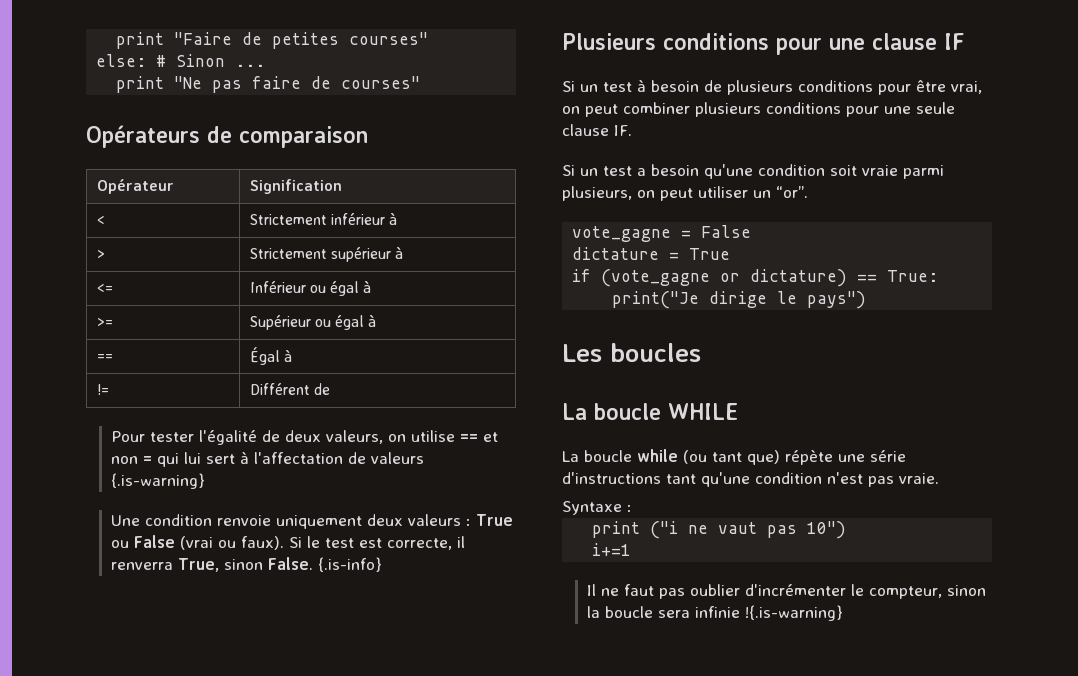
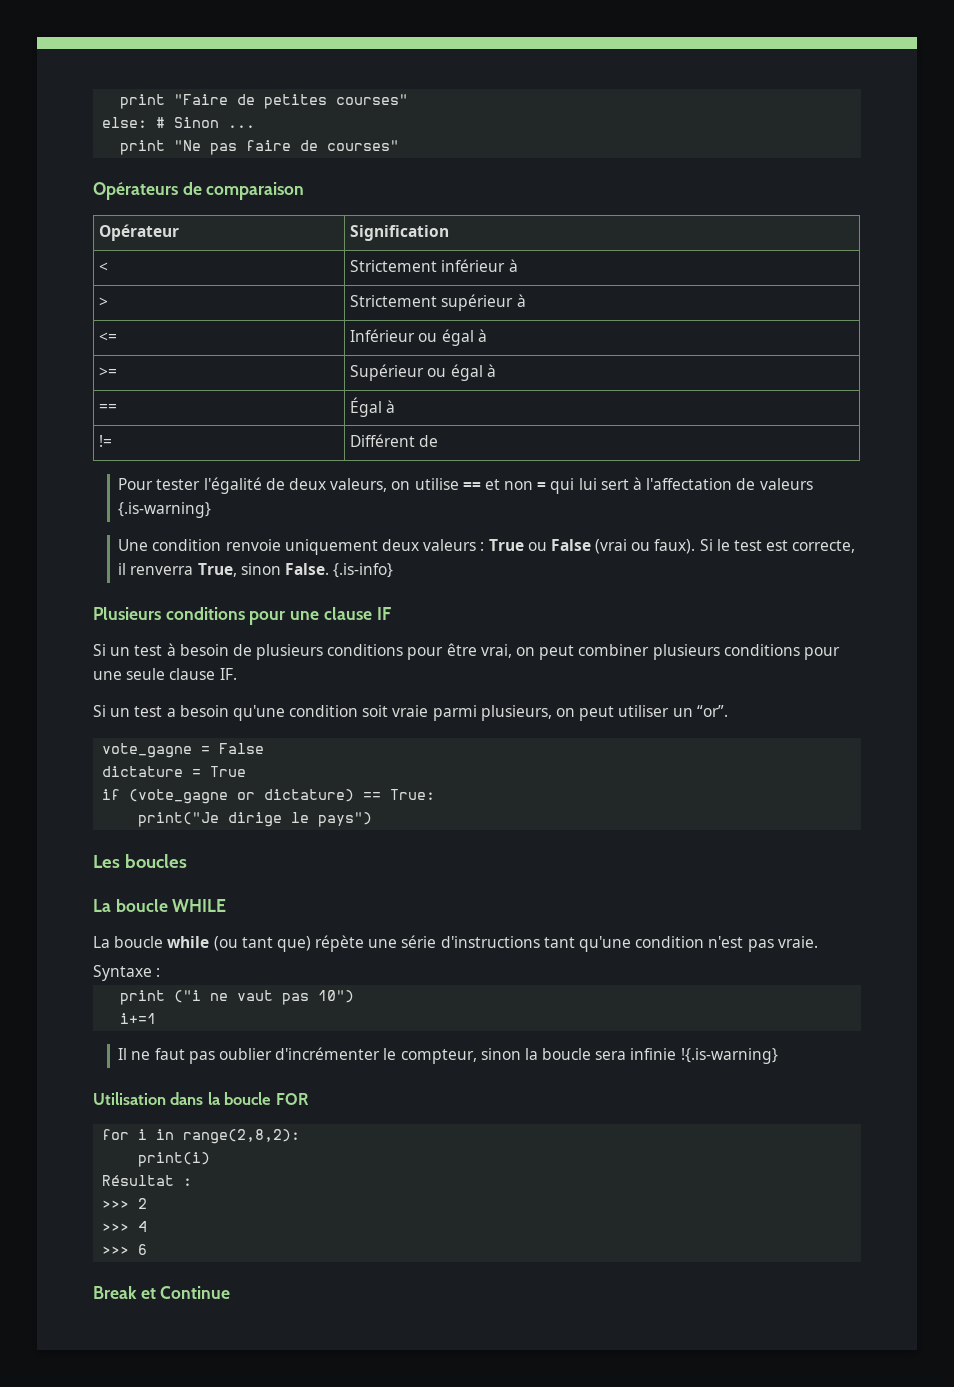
(844, 613) none -> [93,1092,309,1105] [102,1129,301,1144] [138,1152,211,1167] [102,1175,193,1186] [102,1198,148,1209] [102,1221,148,1232] [102,1244,148,1255] [93,1286,231,1299] // Utilisation dans la boucle FOR // for i in range(2,8,2): // print(i) // Résultat : // >>> 2 // >>> 4 // >>> 6 // Break et Continue

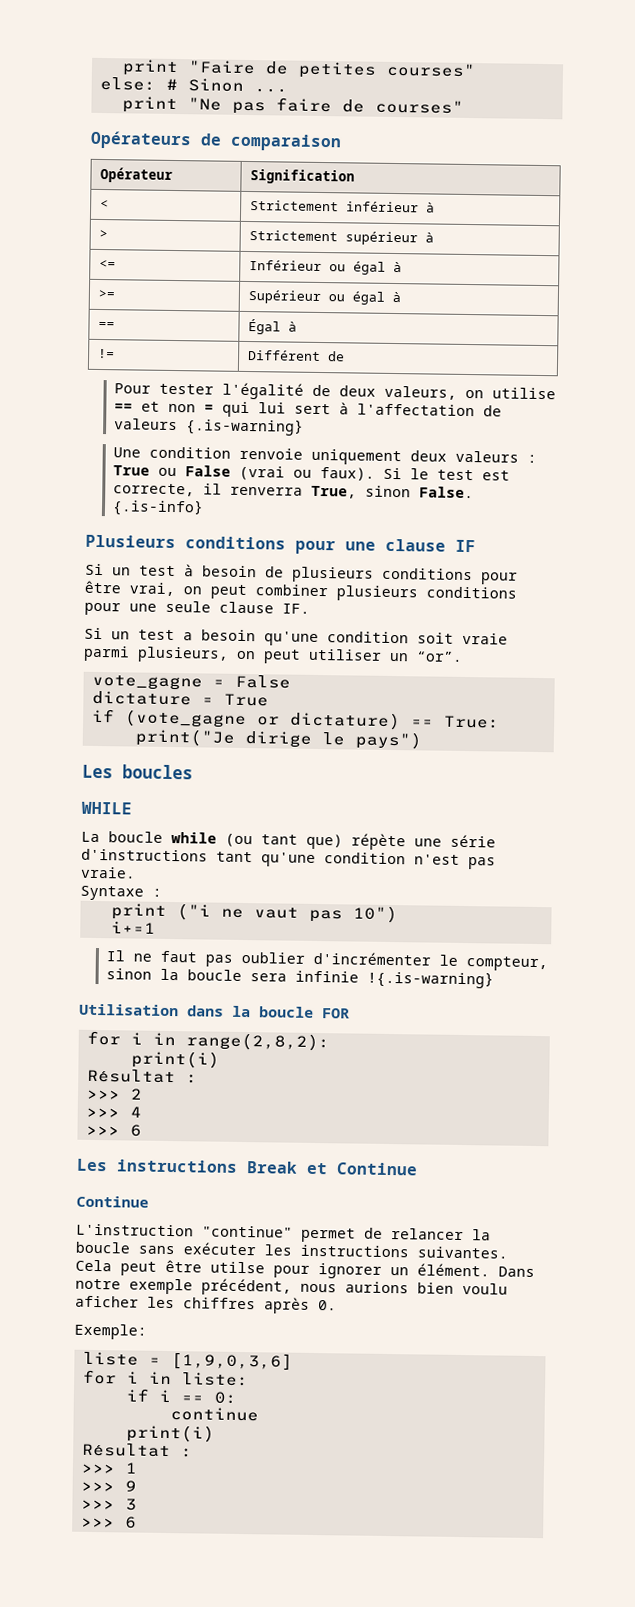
[93,899,168,912] La boucle -> (193, 772) none
(148, 1249) none -> [76,1158,238,1173] Les instructions
(231, 1292) none -> [76,1195,149,1208] [76,1223,491,1243] [75,1241,508,1259] [75,1259,535,1279] [75,1278,508,1296] [75,1295,337,1314] [74,1323,147,1340] [82,1351,293,1371] [82,1369,249,1387] [125,1388,237,1404] [169,1407,259,1422] [125,1424,215,1443] [81,1442,193,1458] [80,1462,138,1474] [80,1480,137,1492] [80,1498,137,1511] [80,1516,137,1529] // Continue // L'instruction "continue" permet de relancer la boucle sans exécuter les instructions suivantes. Cela peut être utilse pour ignorer un élément. Dans notre exemple précédent, nous aurions bien voulu aficher les chiffres après 0. // Exemple: // liste = [1,9,0,3,6] // for i in liste: // if i == 0: // continue // print(i) // Résultat : // >>> 1 // >>> 9 // >>> 3 // >>> 6

